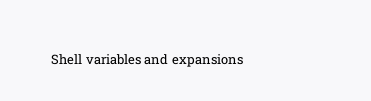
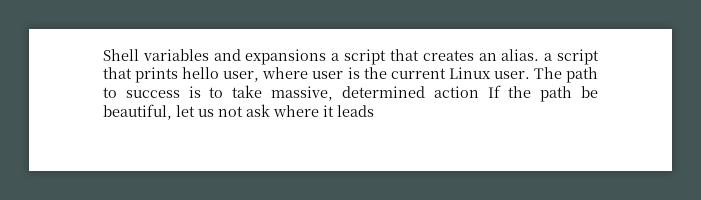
(243, 60) none -> [331,49,599,65] [103,67,598,83] [103,85,598,102] [103,104,374,120] a script that creates an alias. a script that prints hello user, where user is the current Linux user. The path to success is to take massive, determined action If the path be beautiful, let us not ask where it leads

